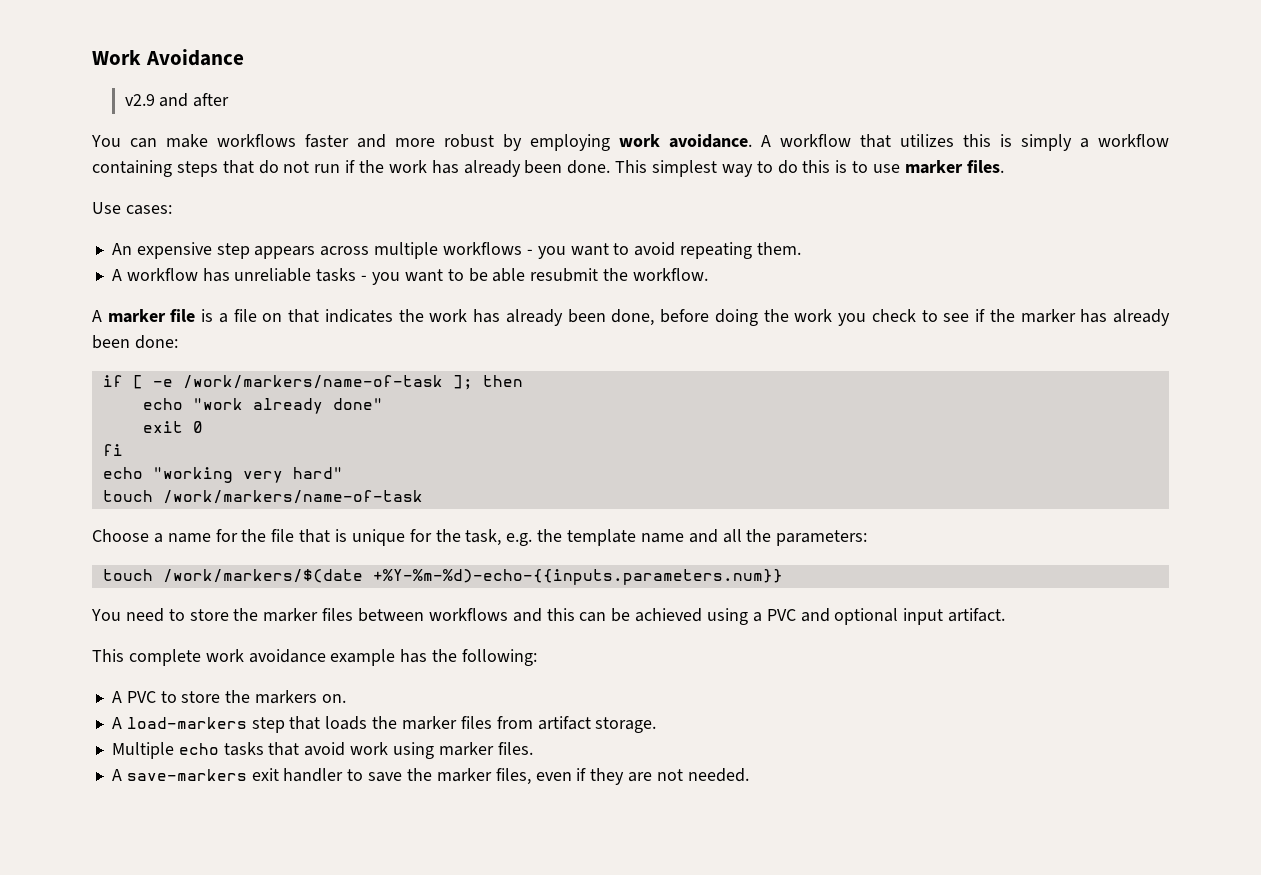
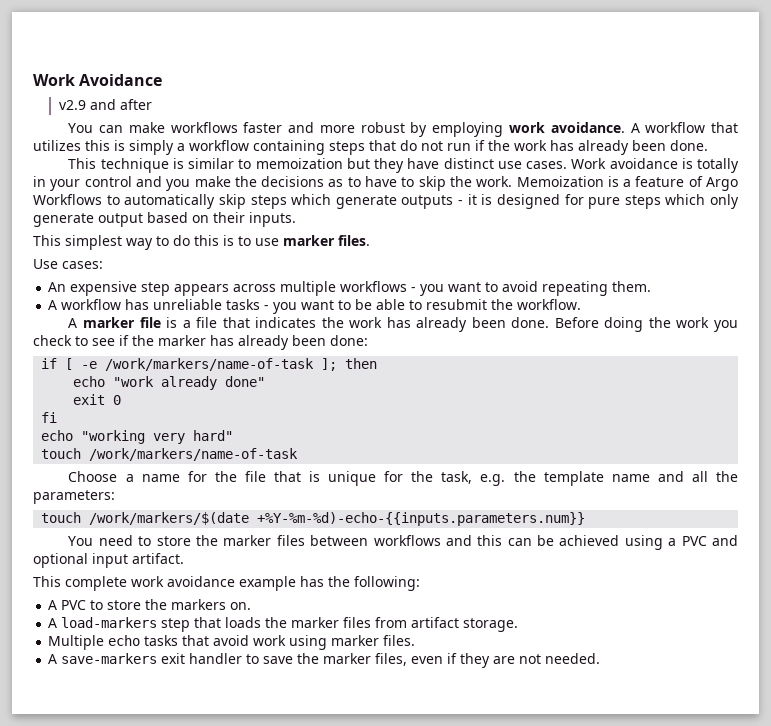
(611, 167) none -> [68,158,739,173] [33,176,738,191] [33,194,739,209] [33,212,296,227] // This technique is similar to memoization but they have distinct use cases. Work avoidance is totally in your control and you make the decisions as to have to skip the work. Memoization is a feature of Argo Workflows to automatically skip steps which generate outputs - it is designed for pure steps which only generate output based on their inputs. //
(526, 275) none -> [409,300,423,310] to
[262,313,283,322] on -> (218, 322) none
[611,309,710,326] done, before -> [511,317,599,328] done. Before

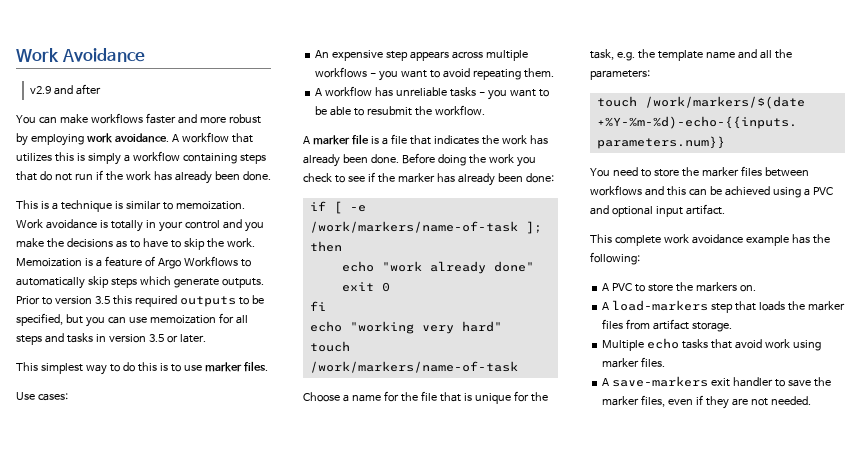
(97, 163) none -> [40,201,58,210] is a
[255,158,568,173] memoization but they have distinct use cases. -> [175,201,245,210] memoization.
[401,194,739,209] [33,212,296,227] outputs - it is designed for pure steps which only generate output based on their inputs. -> [221,278,264,288] [16,295,264,307] [16,313,248,327] [16,333,206,345] outputs. Prior to version 3.5 this required outputs to be specified, but you can use memoization for all steps and tasks in version 3.5 or later.

